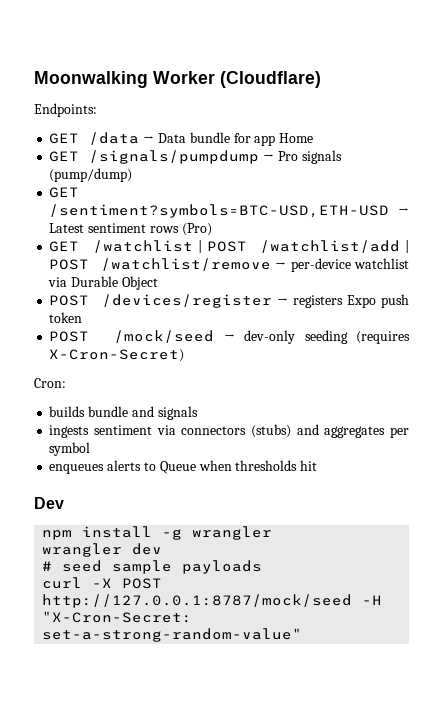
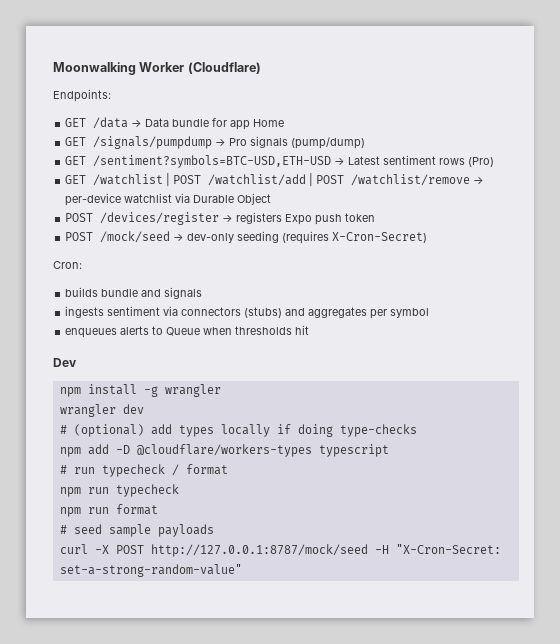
(163, 549) none -> [59,424,417,437] [59,444,389,457] [59,464,228,477] [59,484,179,497] [59,504,158,517] // # (optional) add types locally if doing type-checks // npm add -D @cloudflare/workers-types typescript // # run typecheck / format // npm run typecheck // npm run format

